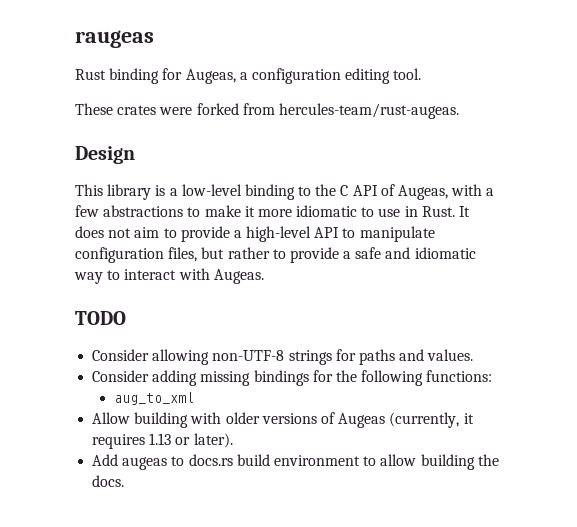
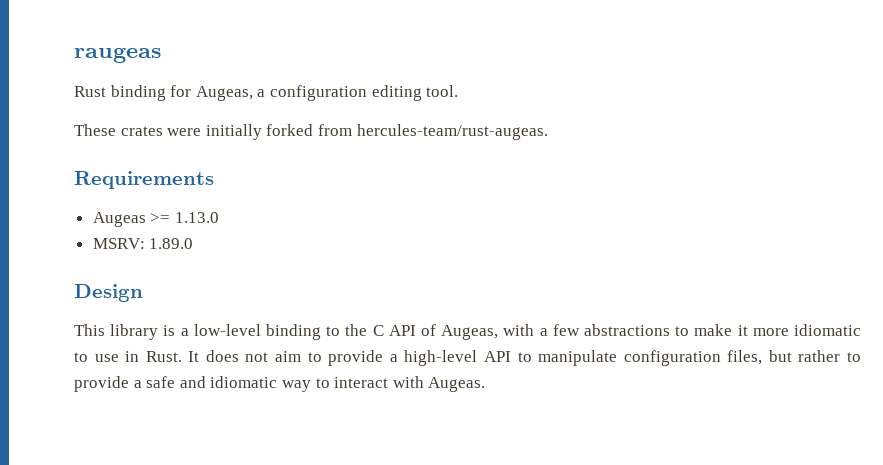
(193, 111) none -> [205,124,262,140] initially
(459, 111) none -> [74,171,214,189] [92,212,219,227] [92,238,194,249] // Requirements // Augeas >= 1.13.0 // MSRV: 1.89.0
[75,311,126,325] [92,349,474,365] [92,370,493,386] [114,392,195,405] [92,412,474,428] [92,433,233,449] [92,454,499,470] [92,475,125,487] // TODO // Consider allowing non-UTF-8 strings for paths and values. // Consider adding missing bindings for the following functions: // aug_to_xml // Allow building with older versions of Augeas (currently, it requires 1.13 or later). // Add augeas to docs.rs build environment to allow building the docs. -> (486, 384) none

